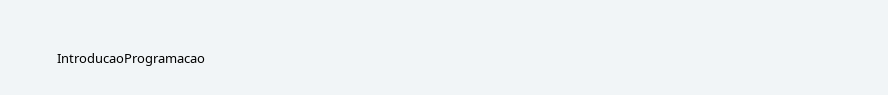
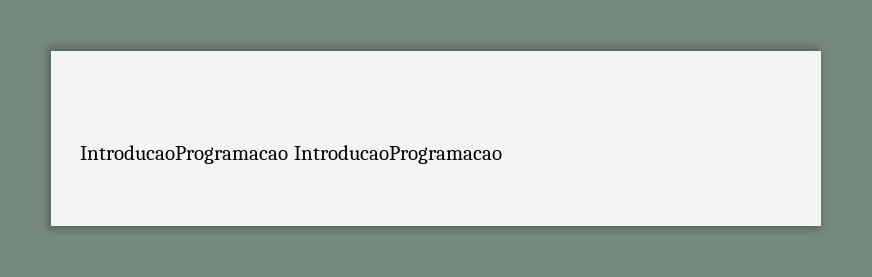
[57,53,205,66] IntroducaoProgramacao -> [80,145,502,164] IntroducaoProgramacao IntroducaoProgramacao

